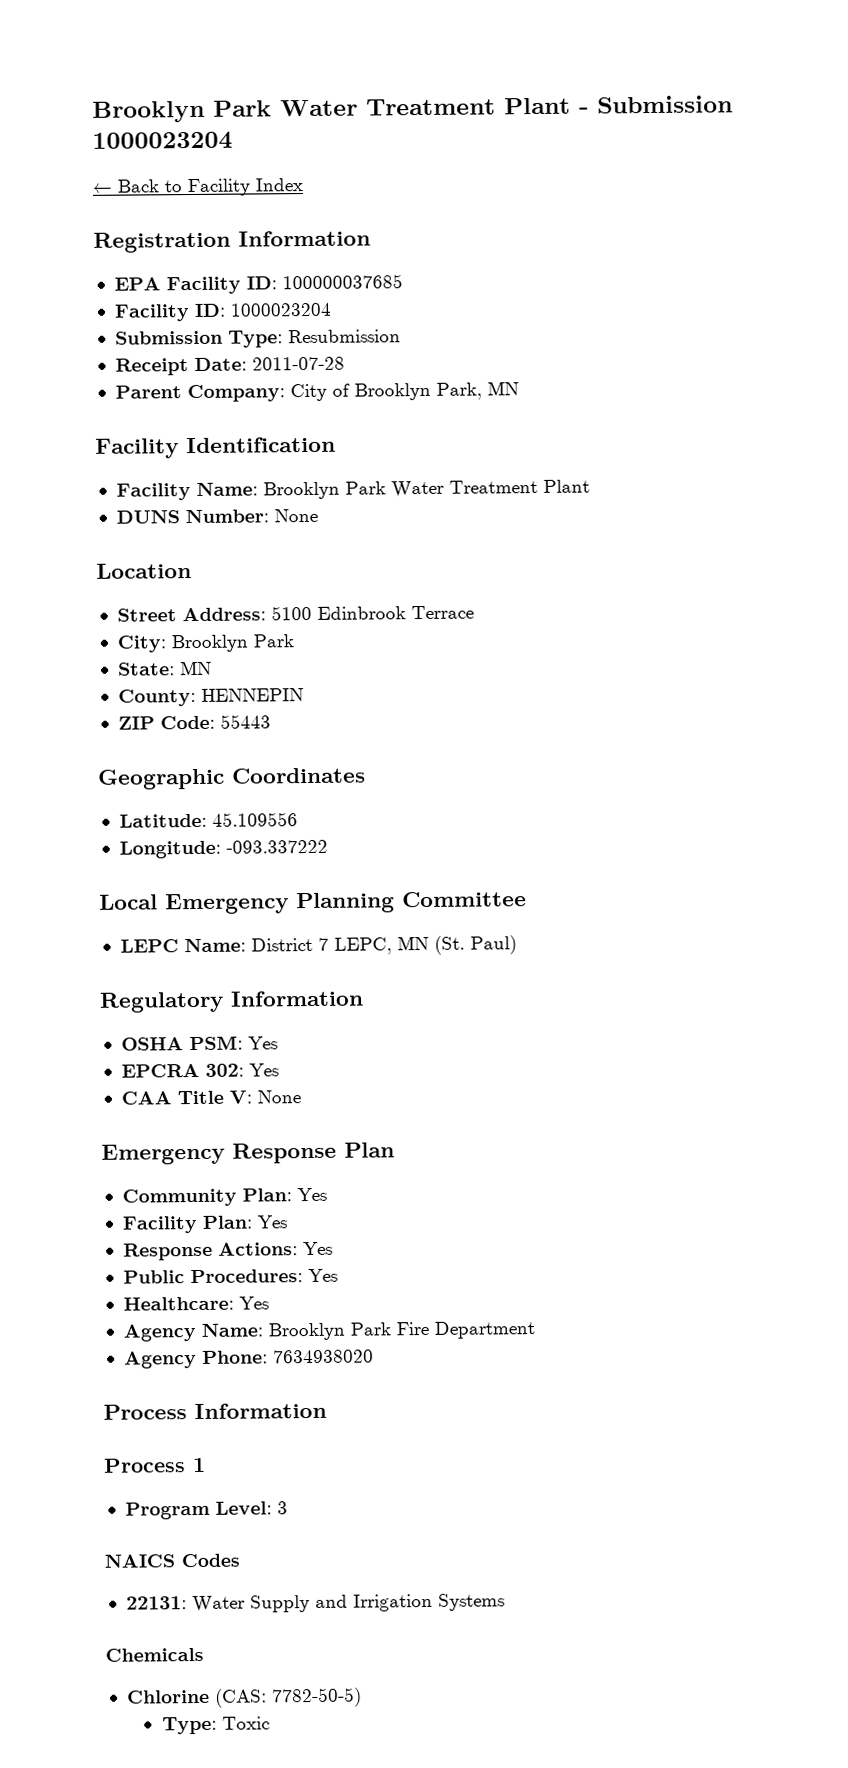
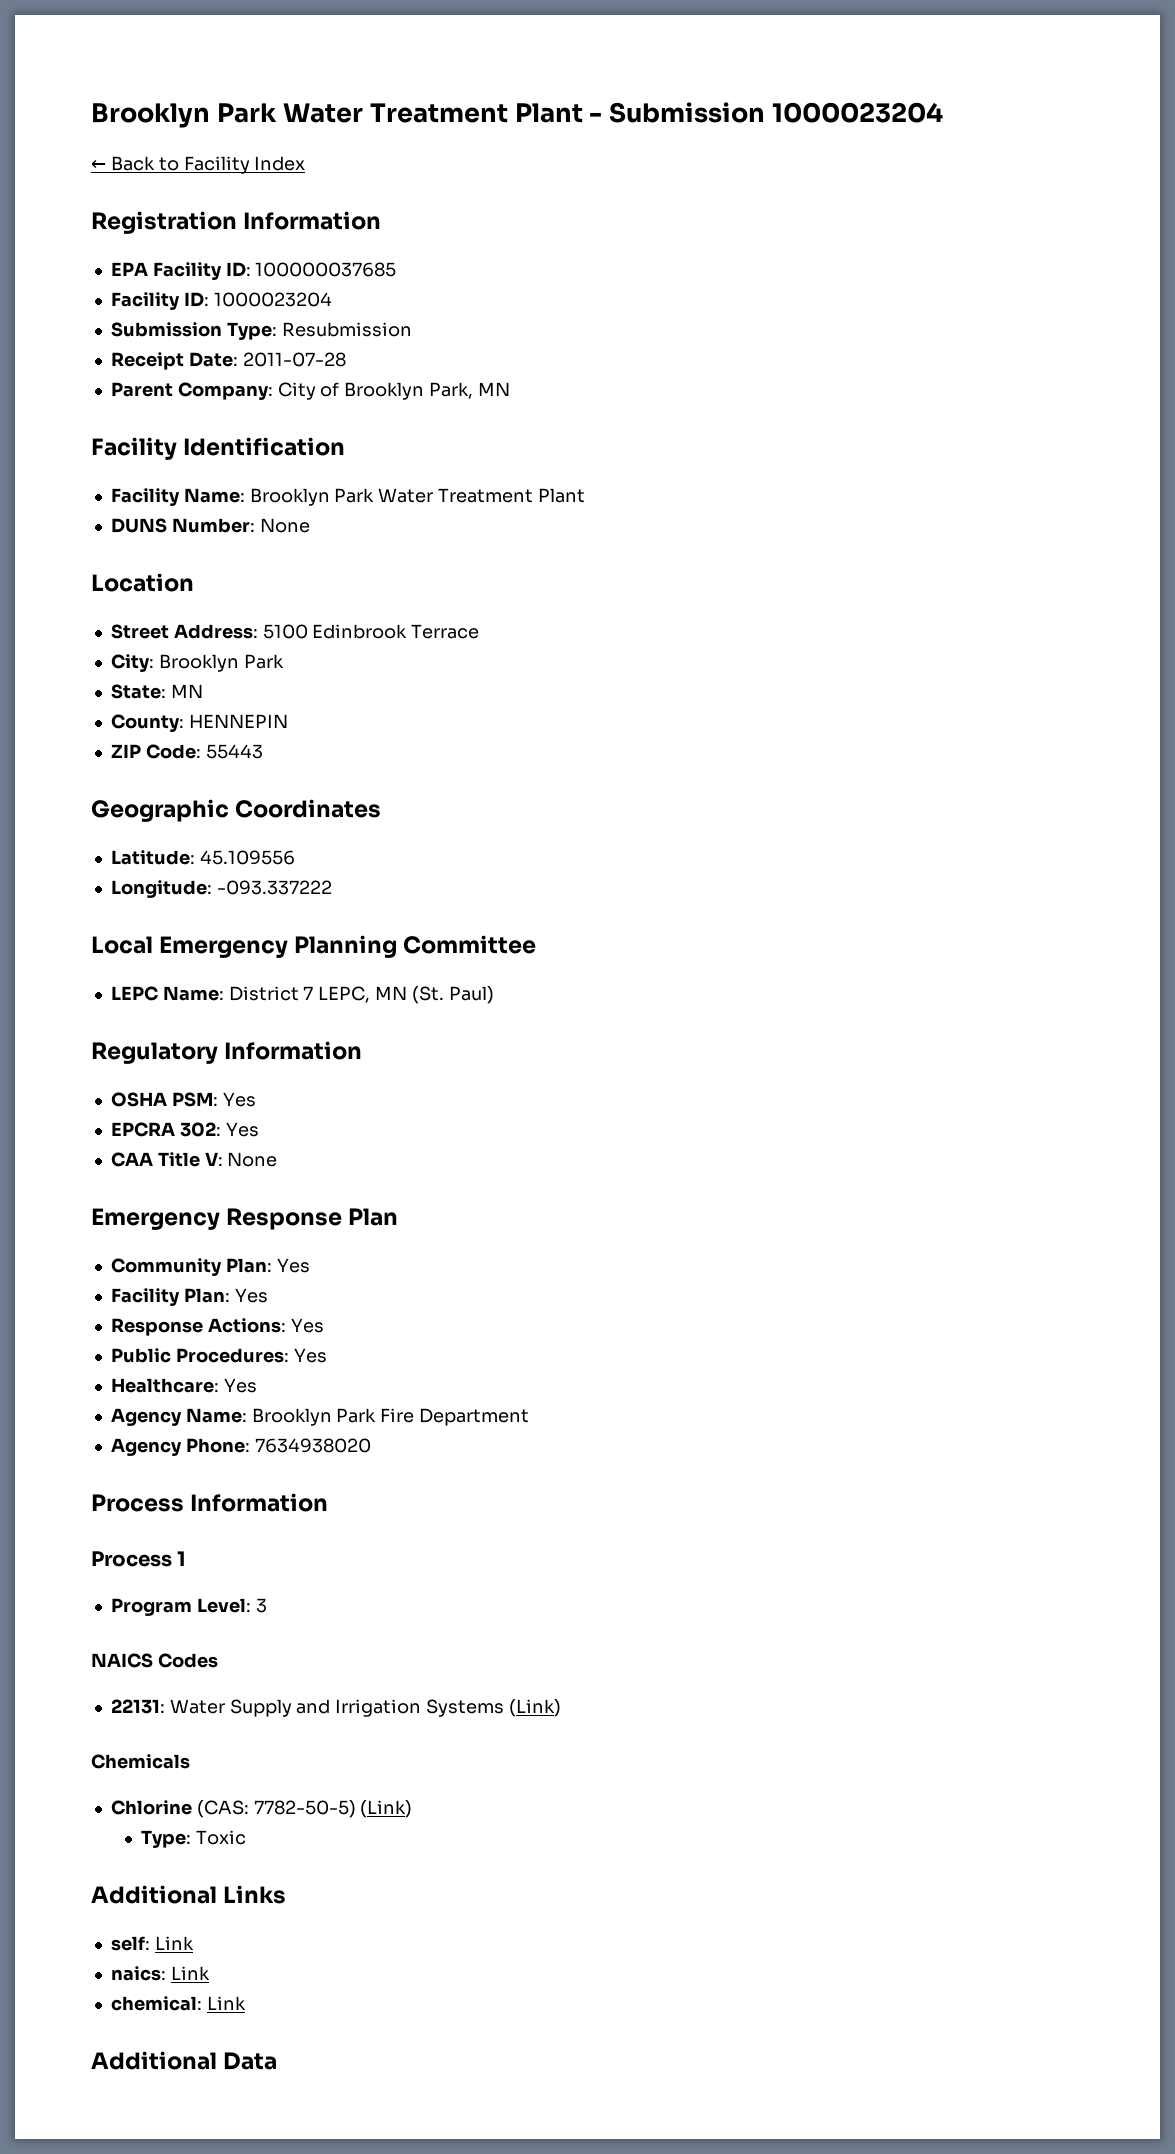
(505, 1602) none -> [508,1699,561,1717] (Link)
(362, 1697) none -> [360,1800,413,1818] (Link)
(270, 1723) none -> [91,1885,287,1904] [110,1936,194,1951] [110,1966,210,1981] [110,1996,246,2011] [91,2051,278,2070] // Additional Links // self: Link // naics: Link // chemical: Link // Additional Data

